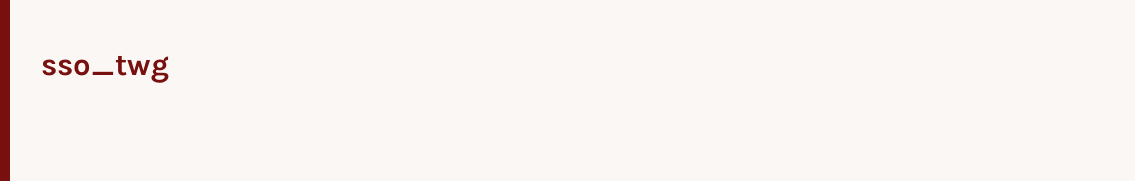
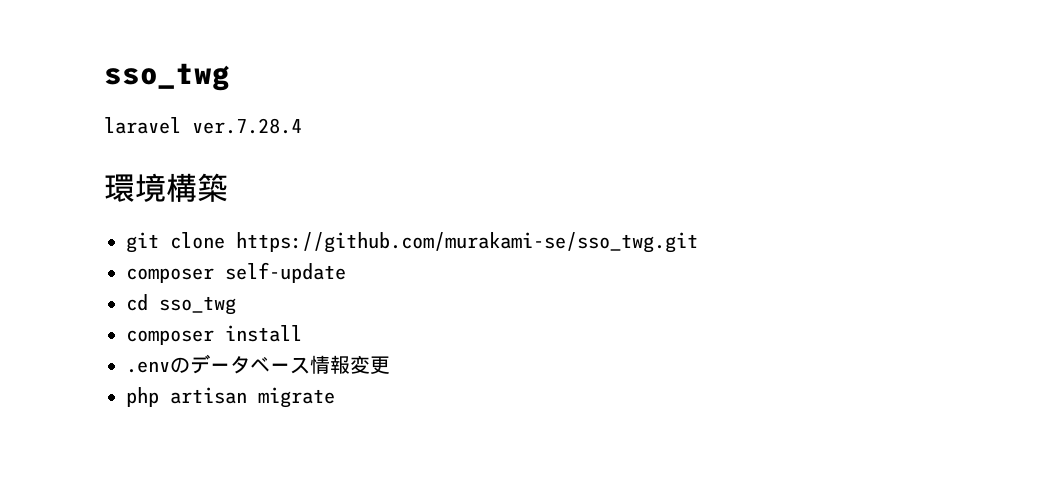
[41,55,169,83] sso_twg -> [104,63,230,91] [104,117,302,134] [104,173,228,202] [126,232,698,253] [126,262,346,283] [126,294,236,315] [126,325,302,345] [126,354,390,374] [126,387,335,408] sso_twg // laravel ver.7.28.4 // 環境構築 // git clone https://github.com/murakami-se/sso_twg.git // composer self-update // cd sso_twg // composer install // .envのデータベース情報変更 // php artisan migrate

